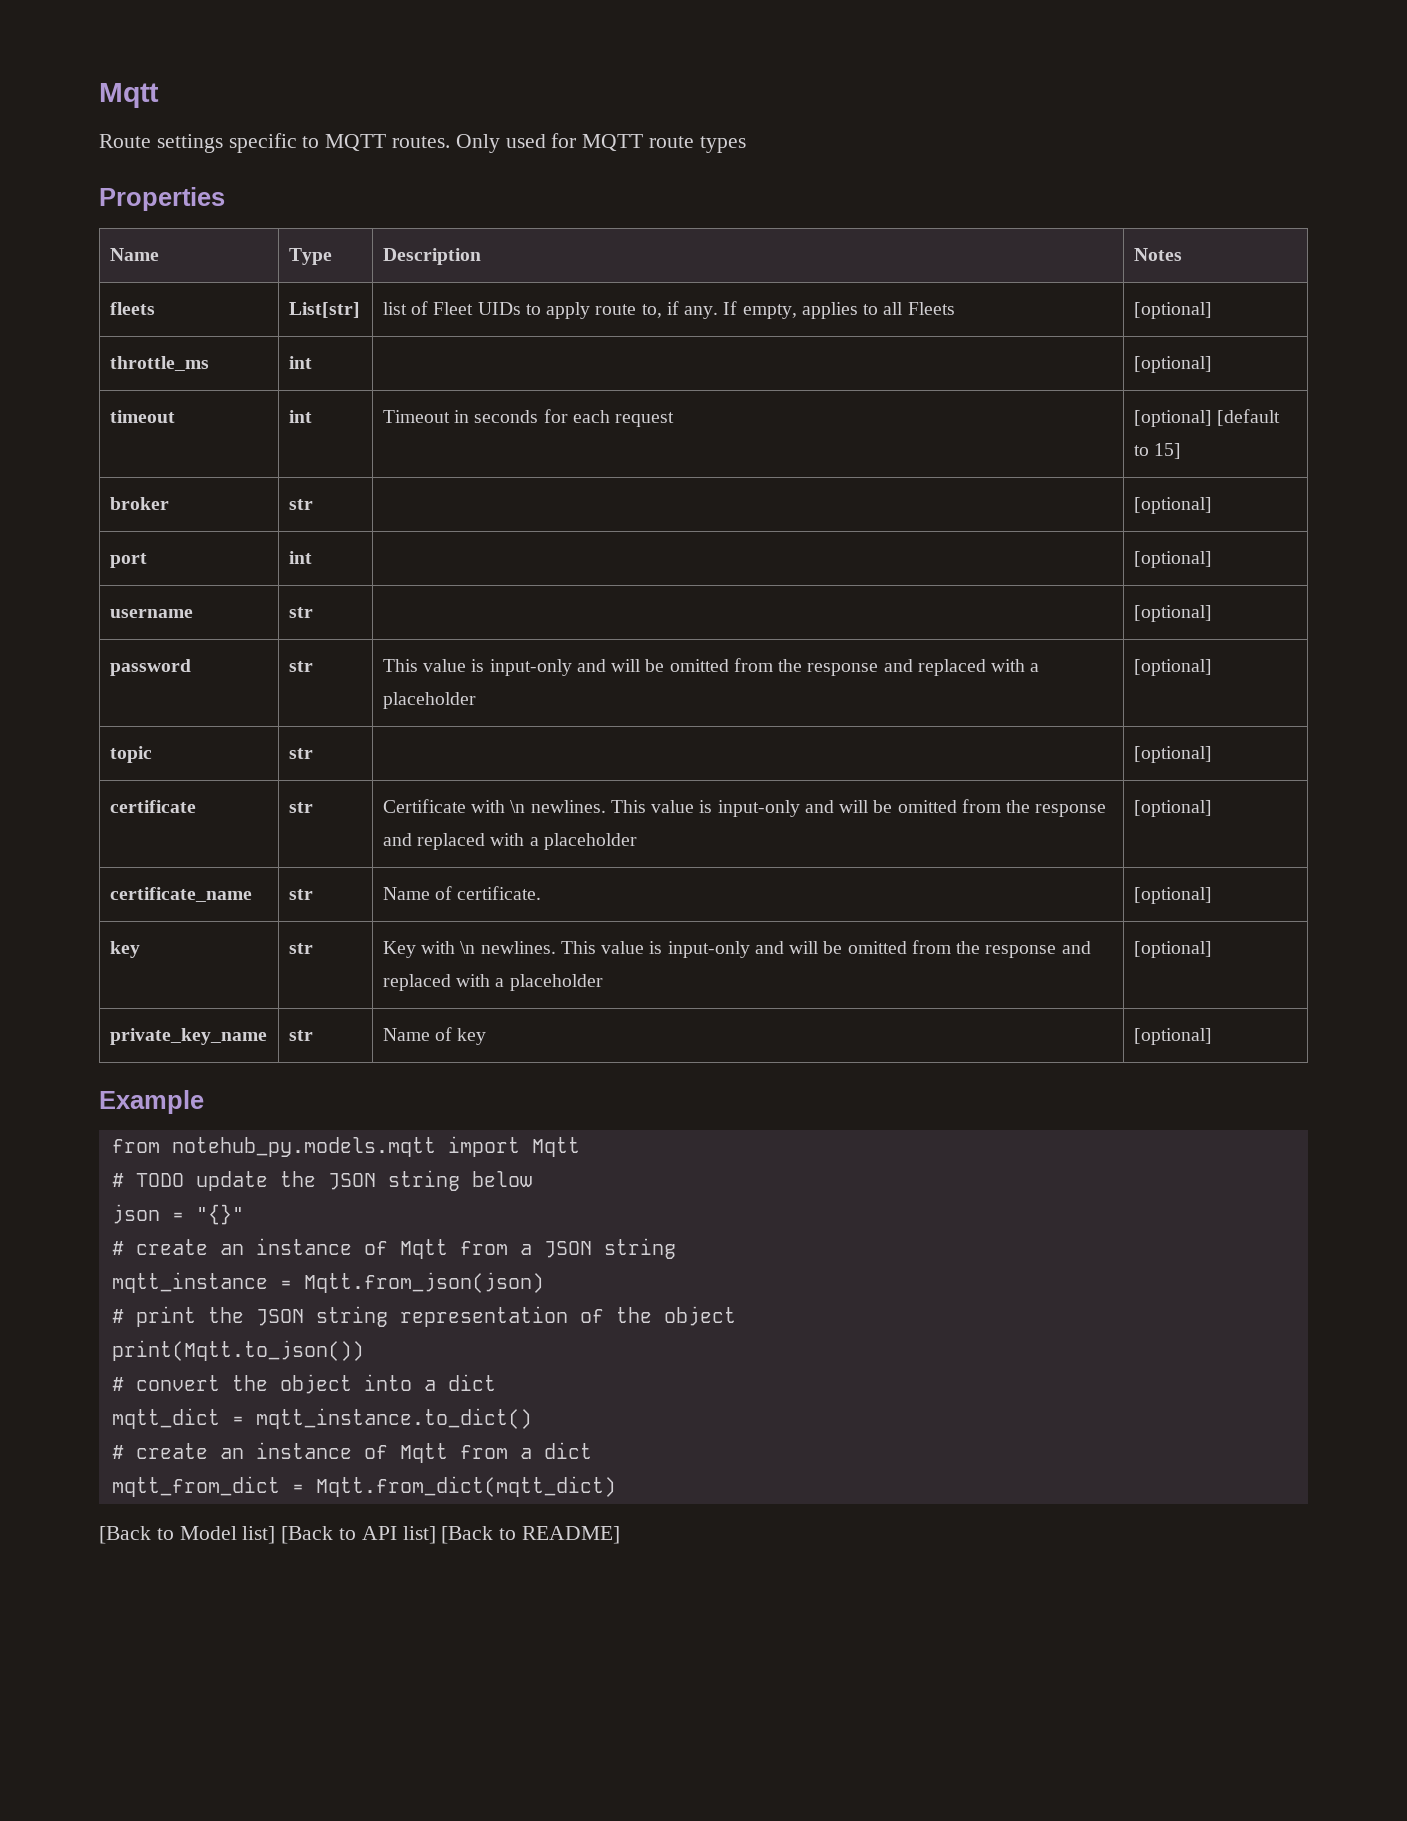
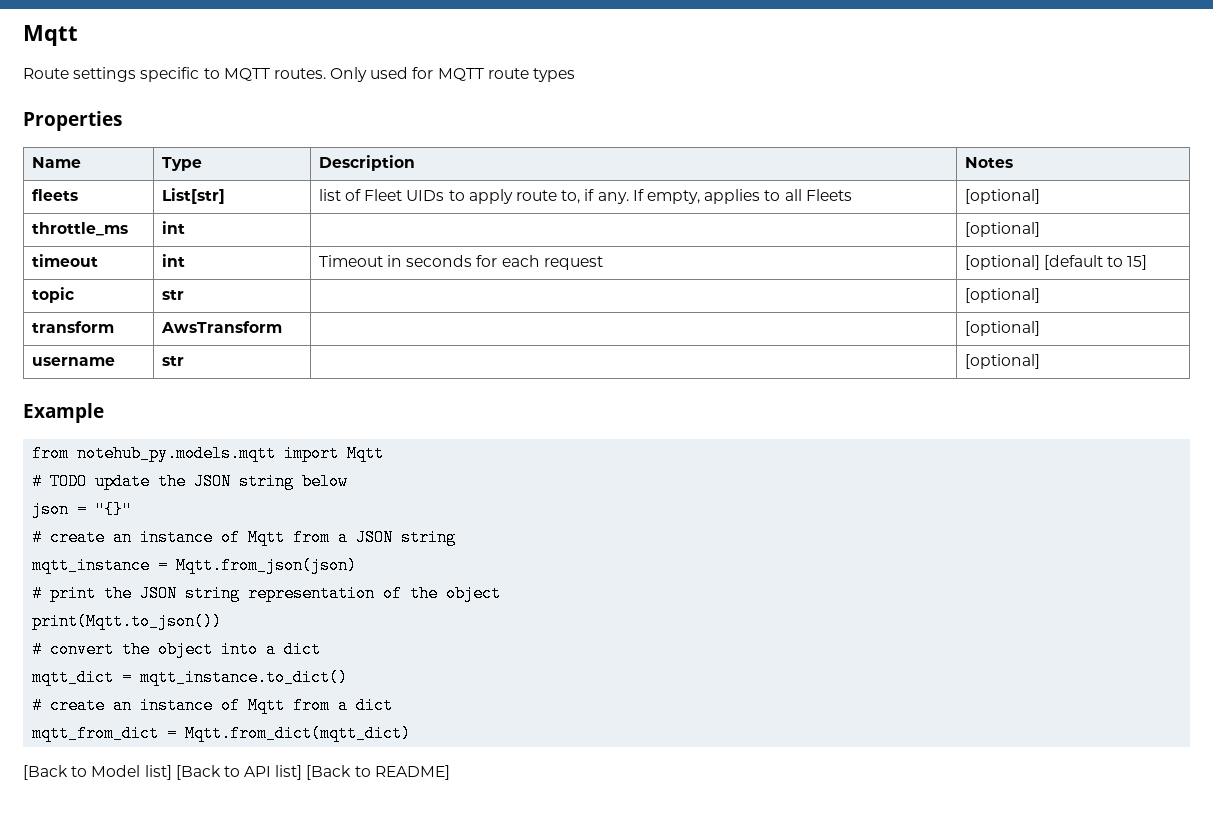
[109,497,169,510] [288,499,313,510] [1133,497,1212,514] [109,553,147,568] [288,551,312,564] broker | str | | [optional] // port | int -> [31,287,74,303] [161,289,184,300] [964,288,1040,303] [31,321,114,333] [160,321,282,333] topic | str | | [optional] // transform | AwsTransform
[109,659,191,676] [288,661,313,672] [382,658,1040,676] [382,692,476,709] [1133,659,1212,676] [109,746,152,763] [288,748,313,759] [1133,746,1212,763] [109,800,196,813] [288,802,313,813] [382,799,1107,817] [382,833,637,850] [1133,800,1212,817] [109,887,252,902] [288,889,313,900] [382,886,542,900] [1133,887,1212,904] [109,941,140,958] [288,943,313,954] [382,940,1091,958] [382,974,603,991] [1133,941,1212,958] [109,1028,267,1045] [288,1030,313,1041] [382,1027,487,1045] [1133,1028,1212,1045] // password | str | This value is input-only and will be omitted from the response and replaced with a placeholder | [optional] // topic | str | | [optional] // certificate | str | Certificate with \n newlines. This value is input-only and will be omitted from the response and replaced with a placeholder | [optional] // certificate_name | str | Name of certificate. | [optional] // key | str | Key with \n newlines. This value is input-only and will be omitted from the response and replaced with a placeholder | [optional] // private_key_name | str | Name of key | [optional] -> (1040, 361) none

